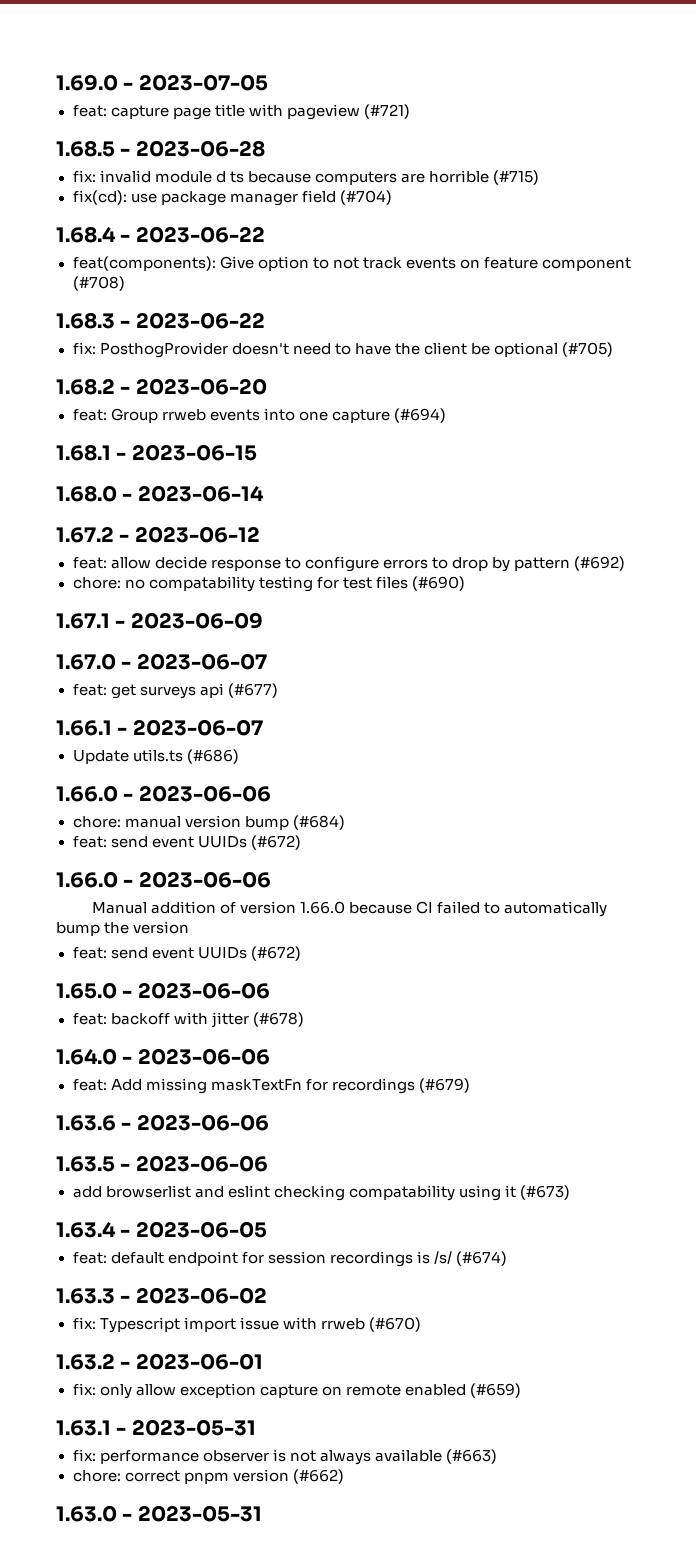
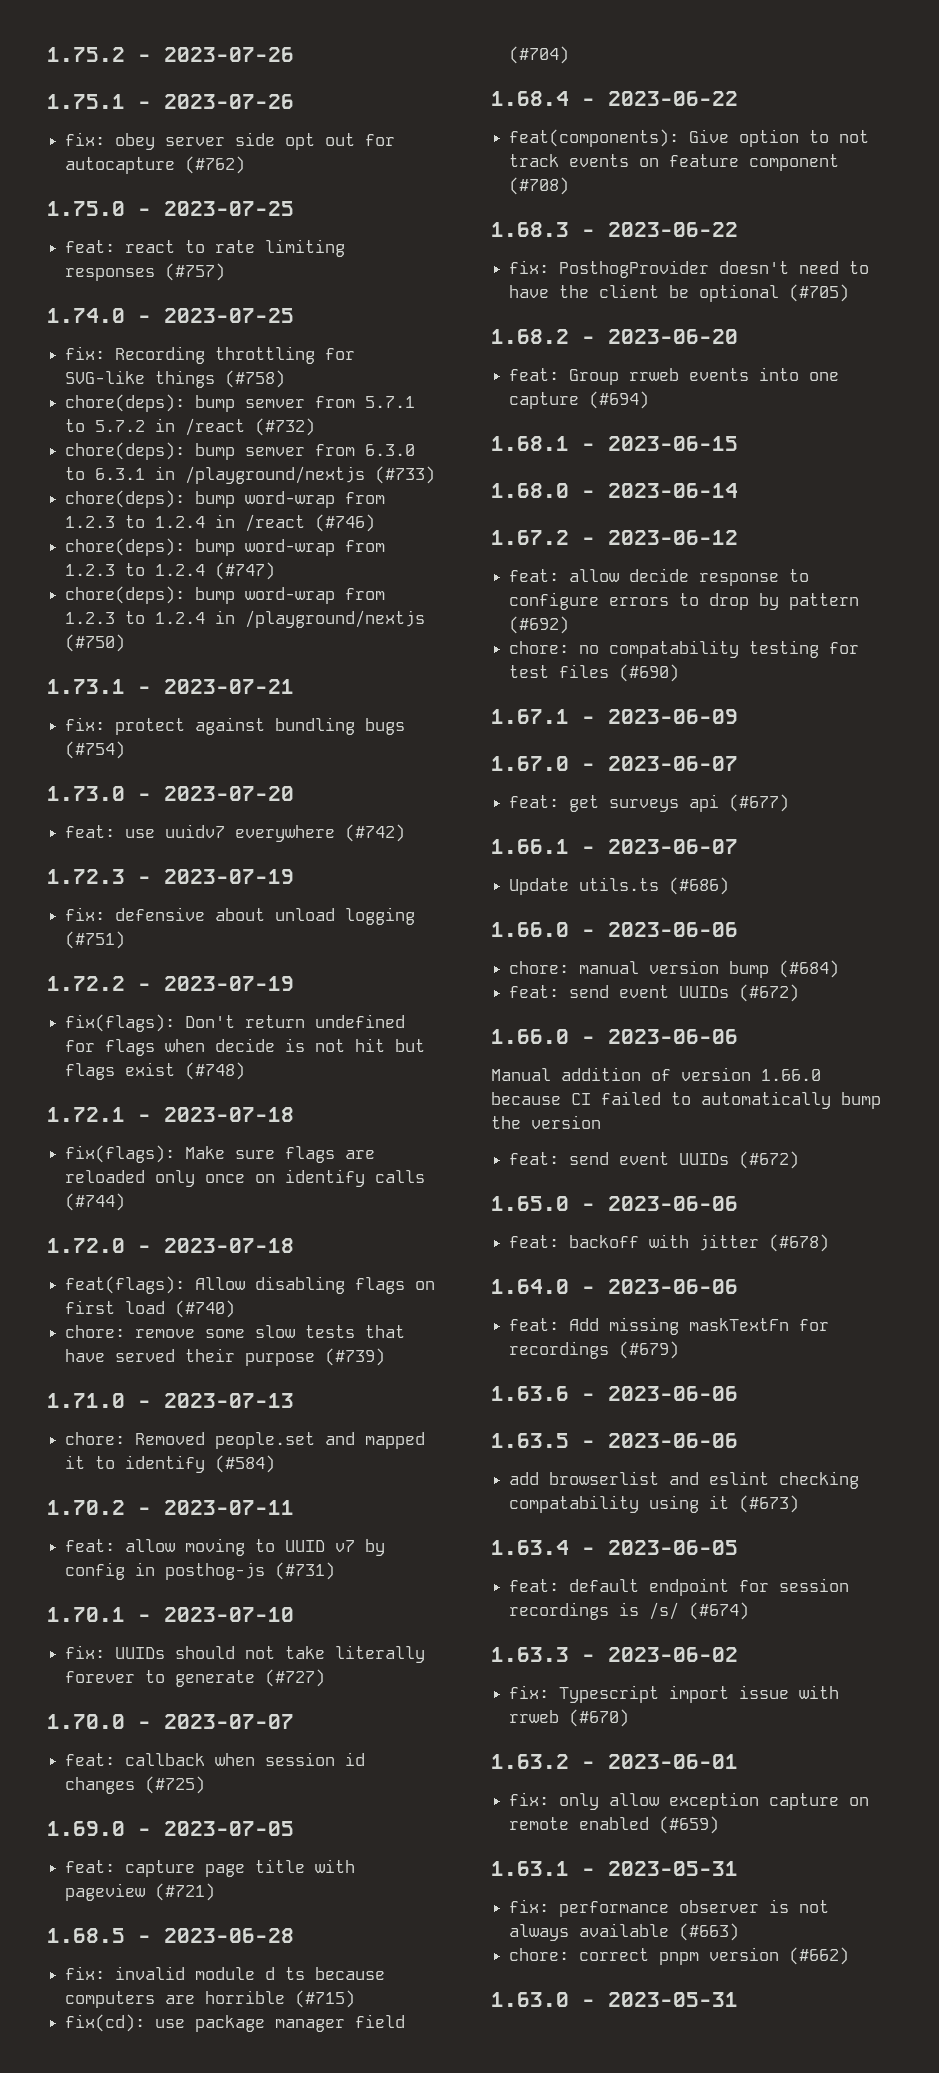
(56, 82) none -> [47,47,294,62] [47,94,294,109] [65,132,396,150] [65,156,246,174] [47,201,294,216] [65,239,346,257] [65,263,226,281] [47,308,294,323] [65,346,356,364] [65,370,286,388] [65,394,416,412] [65,418,316,436] [65,442,416,460] [65,466,436,484] [65,490,386,508] [65,514,376,532] [65,538,386,556] [65,562,276,580] [65,586,386,604] [65,610,426,628] [65,634,126,652] [47,679,294,694] [65,717,406,735] [65,741,126,759] [47,786,294,801] [65,824,406,842] [47,869,294,884] [65,907,416,925] [65,931,126,949] [47,976,294,991] [65,1014,406,1032] [65,1038,426,1056] [65,1062,246,1080] [47,1107,294,1122] [65,1145,376,1163] [65,1169,426,1187] [65,1193,126,1211] [47,1238,294,1253] [65,1276,436,1294] [65,1300,236,1318] [65,1325,406,1338] [65,1348,386,1366] [47,1393,294,1408] [65,1432,426,1449] [65,1455,276,1473] [47,1500,294,1515] [65,1538,386,1556] [65,1562,336,1580] [47,1607,294,1622] [65,1645,426,1663] [65,1669,326,1687] [47,1714,294,1729] [65,1752,366,1766] [65,1776,206,1794] 1.75.2 - 2023-07-26 // 1.75.1 - 2023-07-26 // fix: obey server side opt out for autocapture (#762) // 1.75.0 - 2023-07-25 // feat: react to rate limiting responses (#757) // 1.74.0 - 2023-07-25 // fix: Recording throttling for SVG-like things (#758) // chore(deps): bump semver from 5.7.1 to 5.7.2 in /react (#732) // chore(deps): bump semver from 6.3.0 to 6.3.1 in /playground/nextjs (#733) // chore(deps): bump word-wrap from 1.2.3 to 1.2.4 in /react (#746) // chore(deps): bump word-wrap from 1.2.3 to 1.2.4 (#747) // chore(deps): bump word-wrap from 1.2.3 to 1.2.4 in /playground/nextjs (#750) // 1.73.1 - 2023-07-21 // fix: protect against bundling bugs (#754) // 1.73.0 - 2023-07-20 // feat: use uuidv7 everywhere (#742) // 1.72.3 - 2023-07-19 // fix: defensive about unload logging (#751) // 1.72.2 - 2023-07-19 // fix(flags): Don't return undefined for flags when decide is not hit but flags exist (#748) // 1.72.1 - 2023-07-18 // fix(flags): Make sure flags are reloaded only once on identify calls (#744) // 1.72.0 - 2023-07-18 // feat(flags): Allow disabling flags on first load (#740) // chore: remove some slow tests that have served their purpose (#739) // 1.71.0 - 2023-07-13 // chore: Removed people.set and mapped it to identify (#584) // 1.70.2 - 2023-07-11 // feat: allow moving to UUID v7 by config in posthog-js (#731) // 1.70.1 - 2023-07-10 // fix: UUIDs should not take literally forever to generate (#727) // 1.70.0 - 2023-07-07 // feat: callback when session id changes (#725) //

